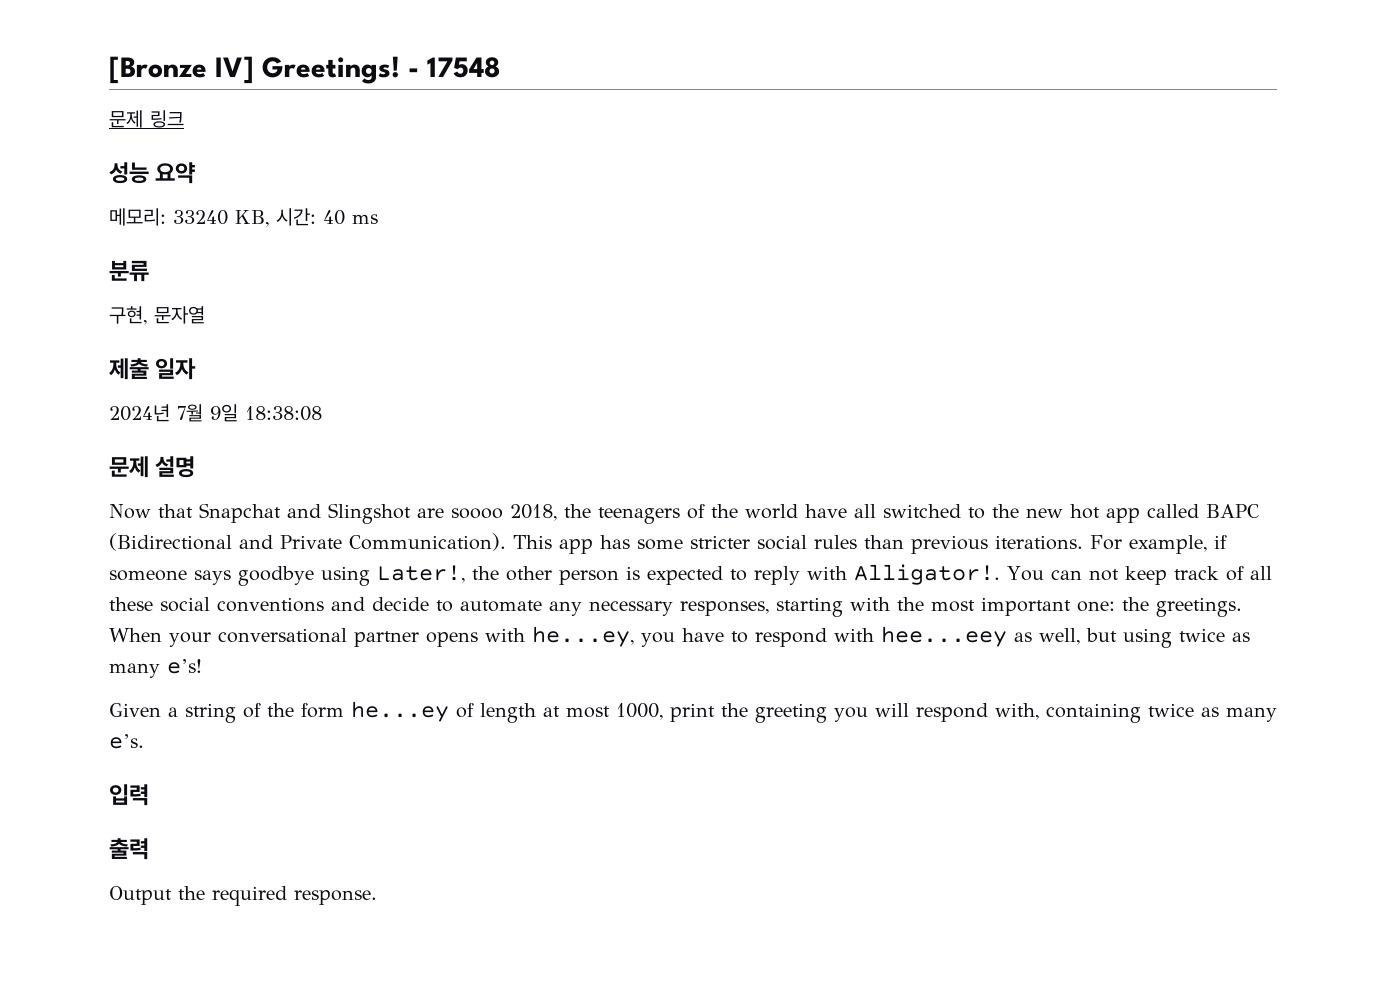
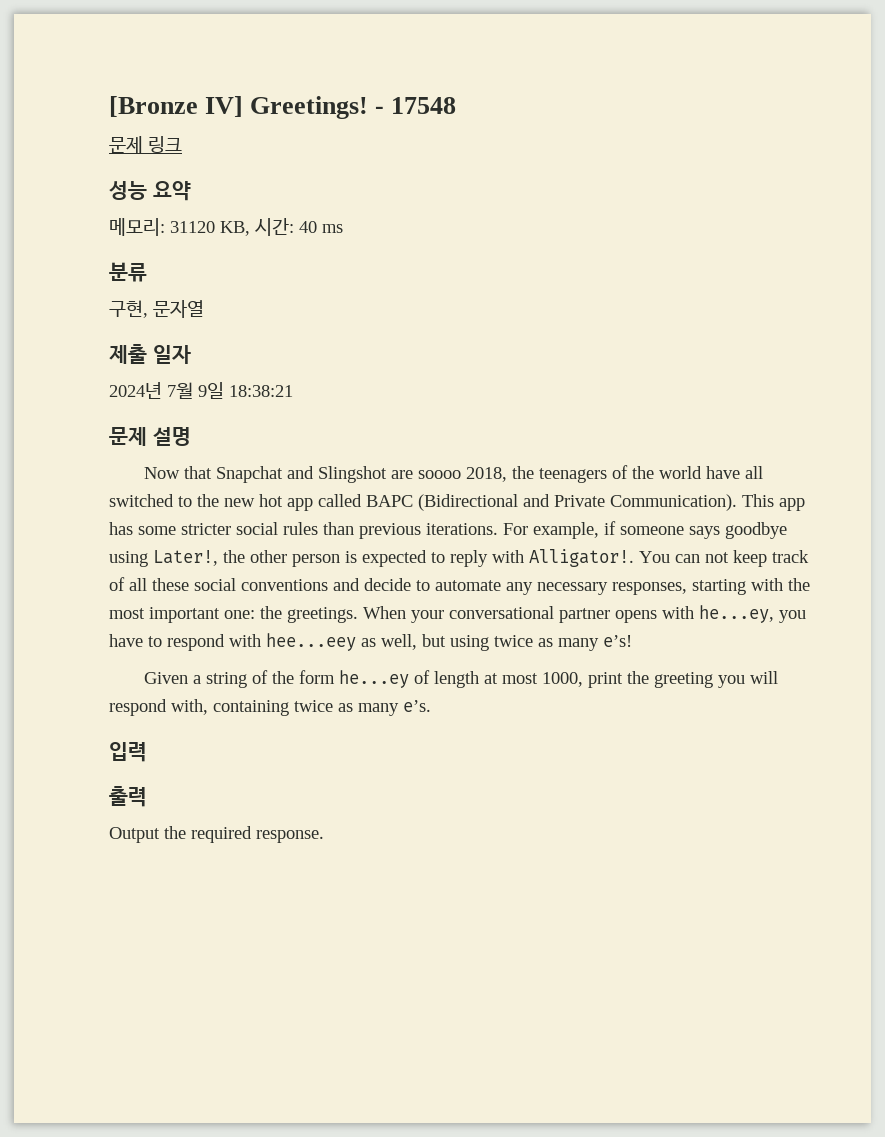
[173,210,228,225] 33240 -> [170,221,215,233] 31120
[245,406,322,421] 18:38:08 -> [229,385,293,397] 18:38:21

